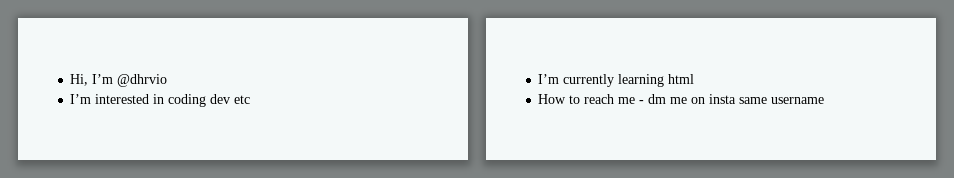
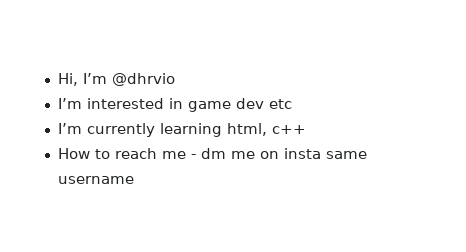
[168,94,207,107] coding -> [187,101,231,112] game
[668,74,695,84] html -> [226,123,306,136] html, c++

